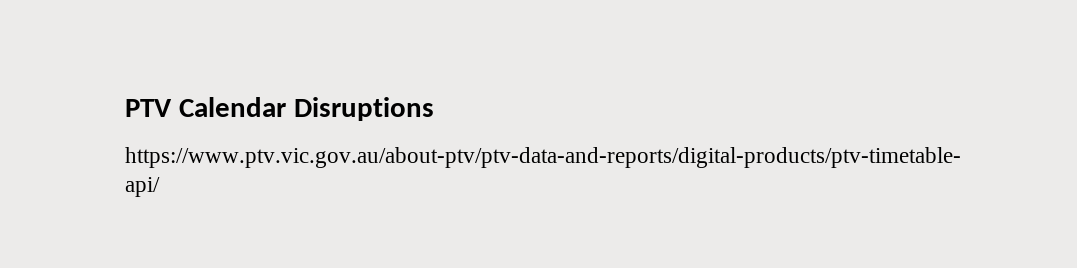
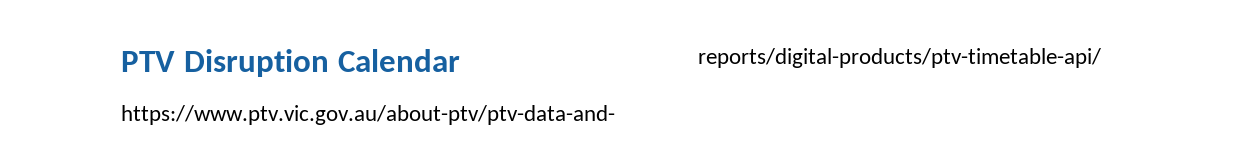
(172, 108) none -> [183,49,329,77] Disruption
[293,97,434,121] Disruptions -> (460, 60) none

